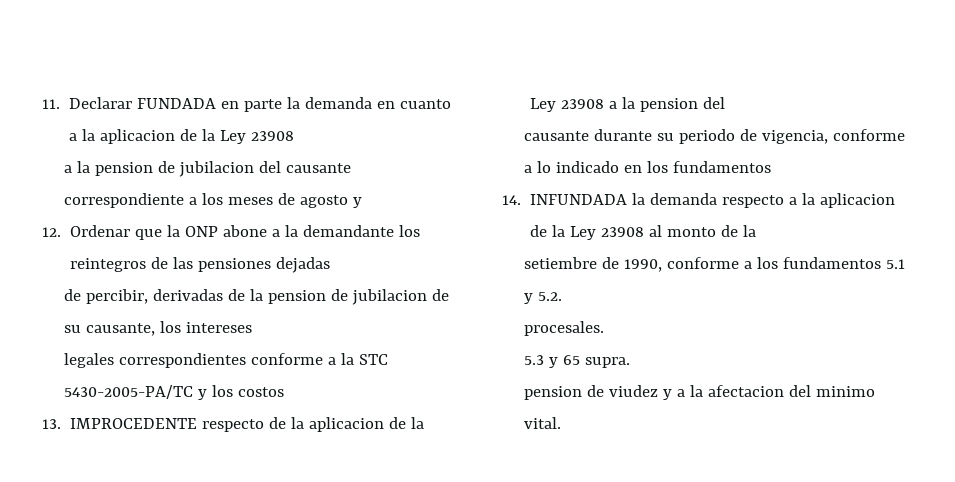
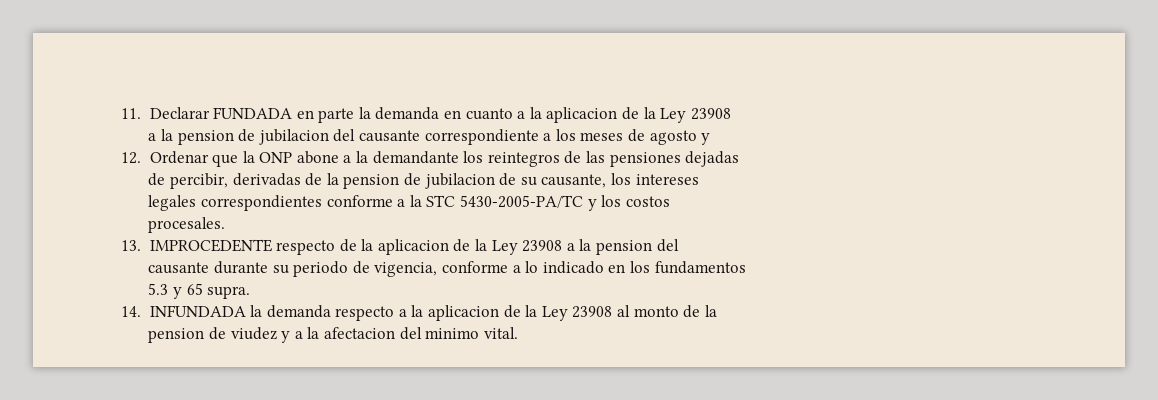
(285, 392) none -> [148,217,226,233] // procesales.
(772, 167) none -> [148,283,251,299] // 5.3 y 65 supra.
[524,257,906,272] [524,292,563,304] [524,321,605,336] [524,355,631,368] // setiembre de 1990, conforme a los fundamentos 5.1 y 5.2. // procesales. // 5.3 y 65 supra. -> (717, 311) none

